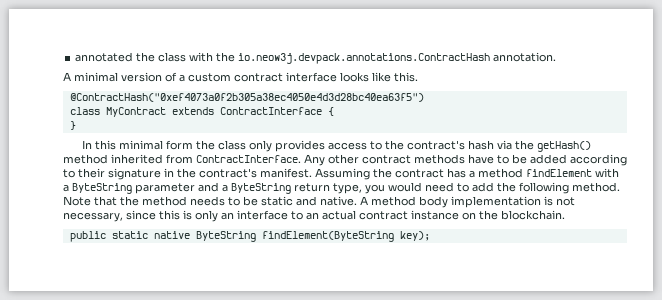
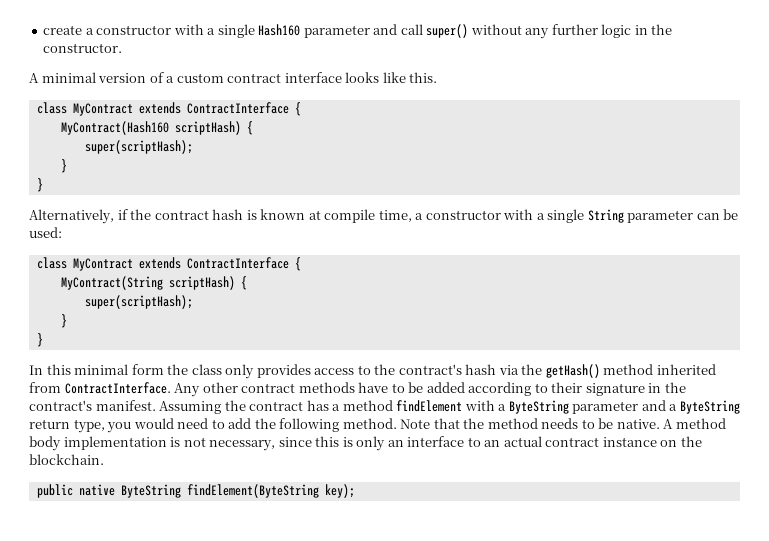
[75,52,557,64] annotated the class with the io.neow3j.devpack.annotations.ContractHash annotation. -> [43,24,673,39] [43,43,123,53] create a constructor with a single Hash160 parameter and call super() without any further logic in the constructor.
[69,93,424,102] [69,107,334,117] @ContractHash("0xef4073a0f2b305a38ec4050e4d3d28bc40ea63f5") // class MyContract extends ContractInterface { -> [36,102,301,116] [60,121,253,135] [84,140,193,154] [60,159,67,173] [36,178,43,192] [29,209,739,224] [29,227,62,238] [36,257,301,271] [60,276,247,290] [84,295,193,309] [60,314,67,328] class MyContract extends ContractInterface { // MyContract(Hash160 scriptHash) { // super(scriptHash); // } // } // Alternatively, if the contract hash is known at compile time, a constructor with a single String parameter can be used: // class MyContract extends ContractInterface { // MyContract(String scriptHash) { // super(scriptHash); // }
[261,196,317,206] static and -> (614, 423) none
[111,231,148,239] static -> (73, 491) none

